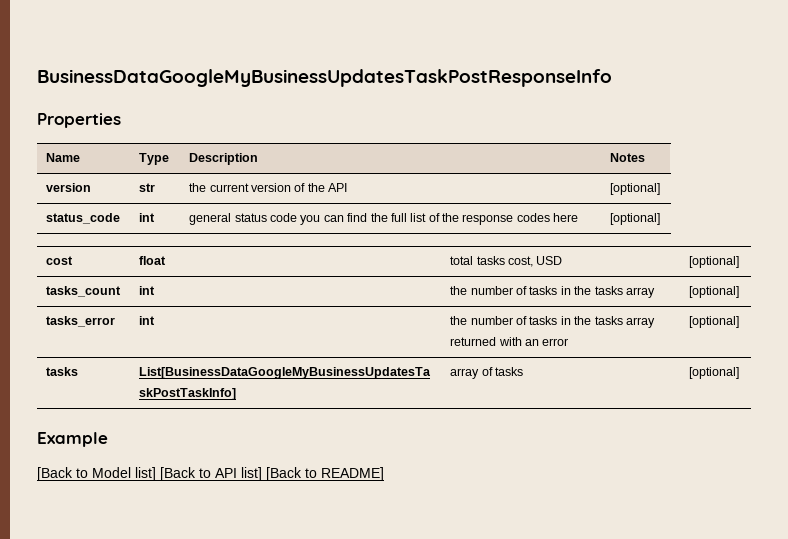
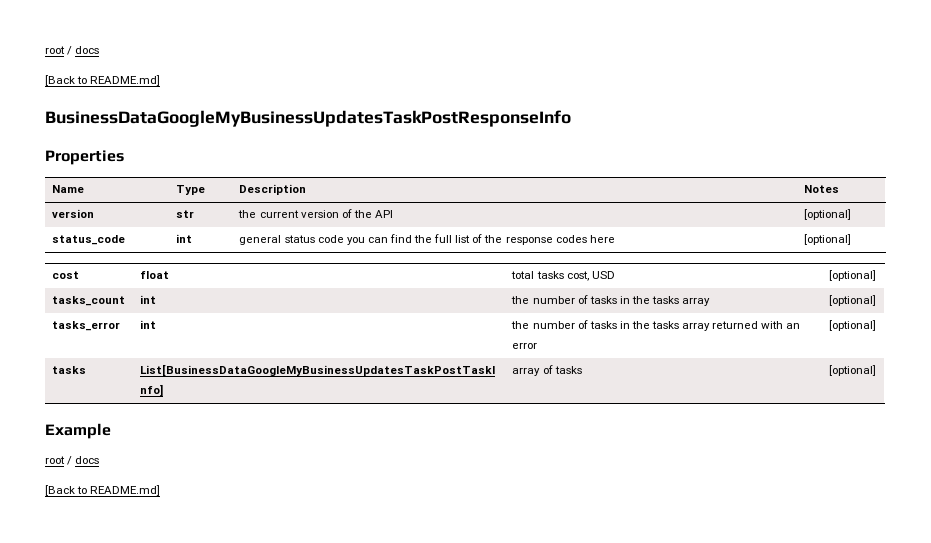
(37, 78) none -> [45,46,100,55] [45,75,161,86] root / docs // [Back to README.md] //
[37,467,384,481] // [Back to Model list] [Back to API list] [Back to README] -> [45,456,100,465] [45,485,161,496] // root / docs // [Back to README.md]

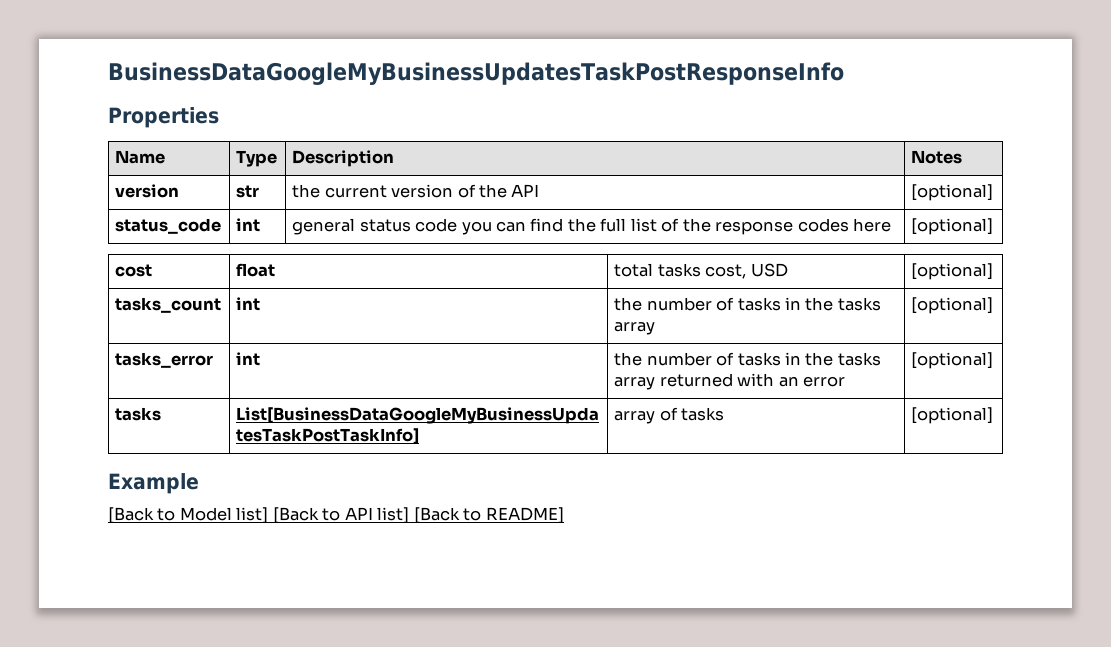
[45,46,100,55] [45,75,161,86] root / docs // [Back to README.md] // -> (108, 73) none
[45,456,100,465] [45,485,161,496] // root / docs // [Back to README.md] -> [108,507,564,524] // [Back to Model list] [Back to API list] [Back to README]

